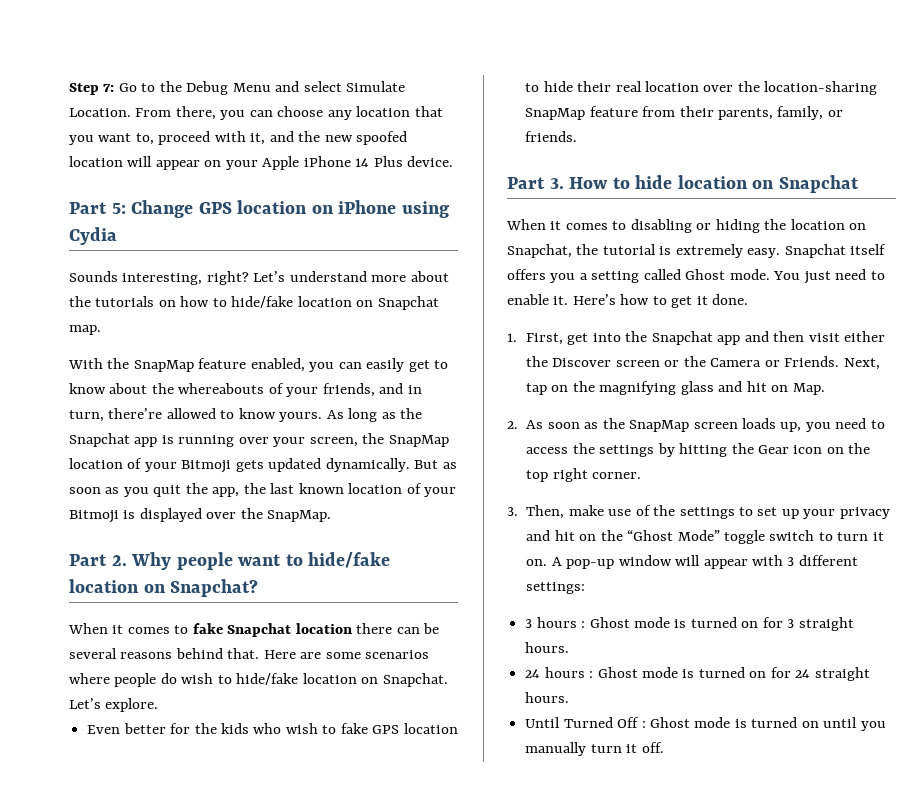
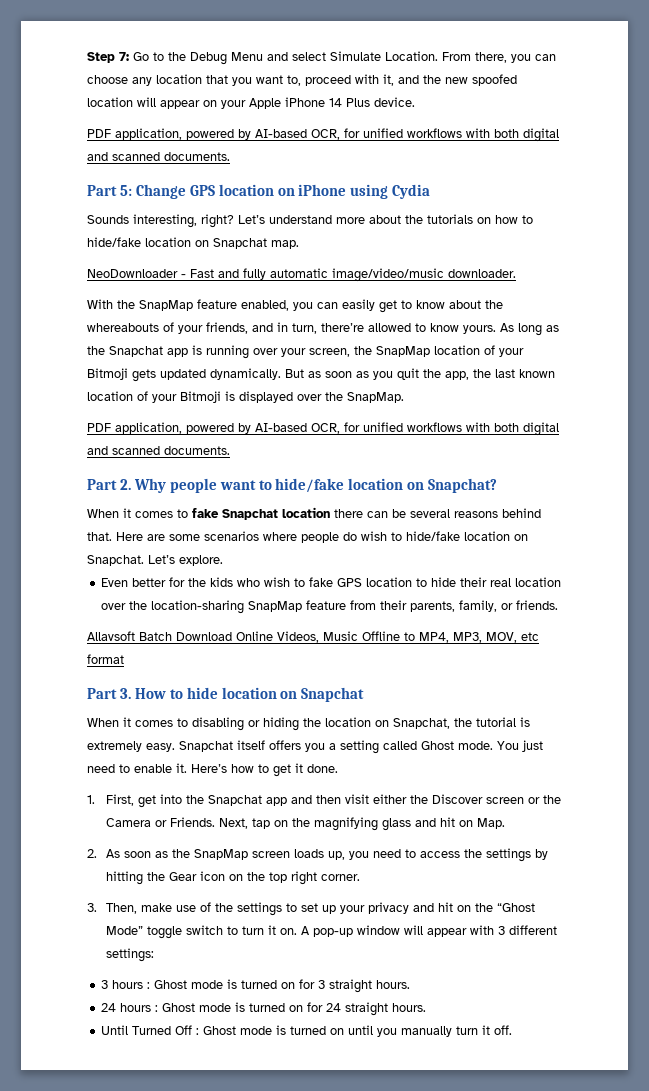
(454, 161) none -> [87,128,559,142] [87,152,230,161] // PDF application, powered by AI-based OCR, for unified workflows with both digital and scanned documents.
(101, 330) none -> [87,268,516,282] // NeoDownloader - Fast and fully automatic image/video/music downloader.
(332, 516) none -> [87,422,559,436] [87,446,230,455] // PDF application, powered by AI-based OCR, for unified workflows with both digital and scanned documents.
(578, 136) none -> [87,631,539,643] [87,654,124,664] // Allavsoft Batch Download Online Videos, Music Offline to MP4, MP3, MOV, etc format

